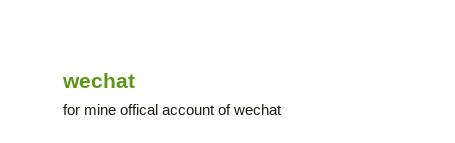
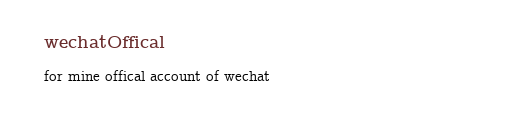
[62,73,135,88] wechat -> [44,35,165,48] wechatOffical

